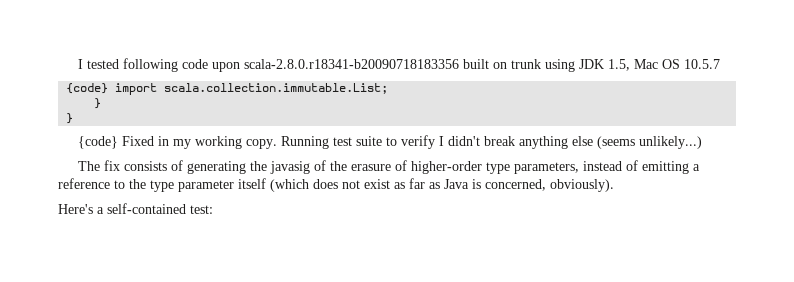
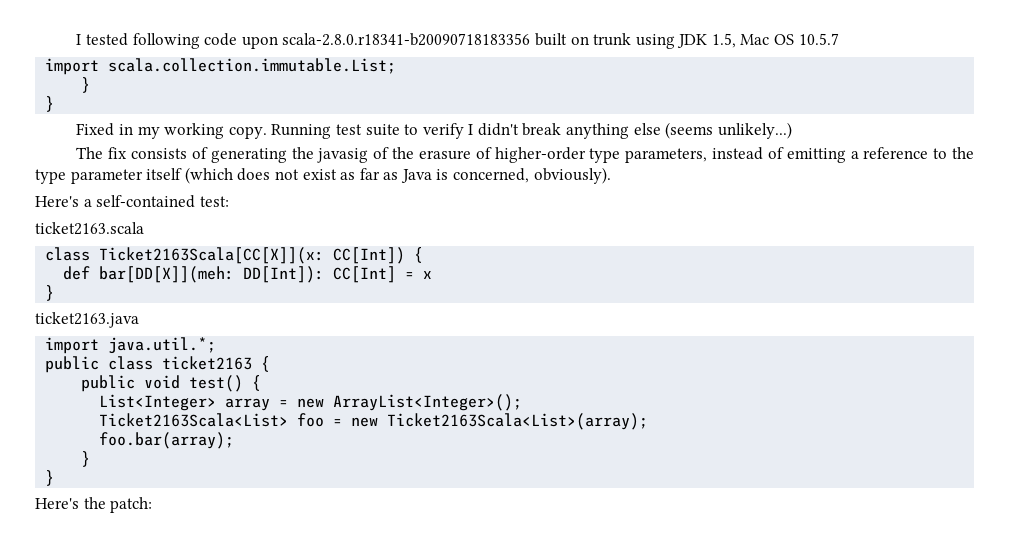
[66,83,109,94] {code} -> (839, 39) none
[77,136,118,149] {code} -> (55, 104) none
(213, 209) none -> [35,222,144,235] [45,247,424,264] [63,266,433,283] [45,285,55,301] [35,312,139,328] [45,337,217,354] [45,356,271,373] [81,375,262,392] [99,394,523,411] [99,413,649,430] [99,432,235,449] [81,451,91,467] [45,470,55,486] [35,497,153,513] // ticket2163.scala // class Ticket2163Scala[CC[X]](x: CC[Int]) { // def bar[DD[X]](meh: DD[Int]): CC[Int] = x // } // ticket2163.java // import java.util.*; // public class ticket2163 { // public void test() { // List<Integer> array = new ArrayList<Integer>(); // Ticket2163Scala<List> foo = new Ticket2163Scala<List>(array); // foo.bar(array); // } // } // Here's the patch:

